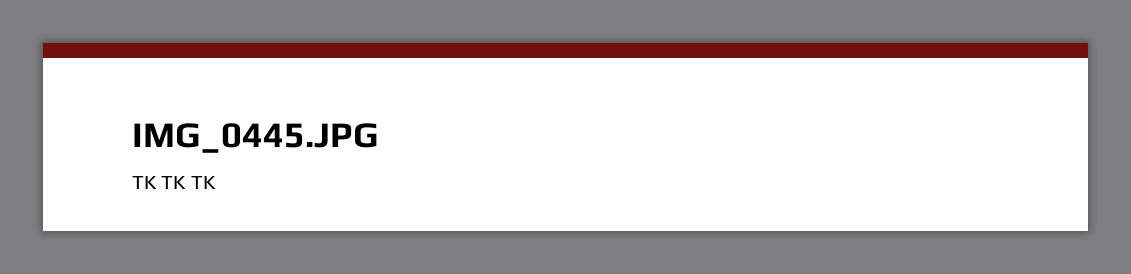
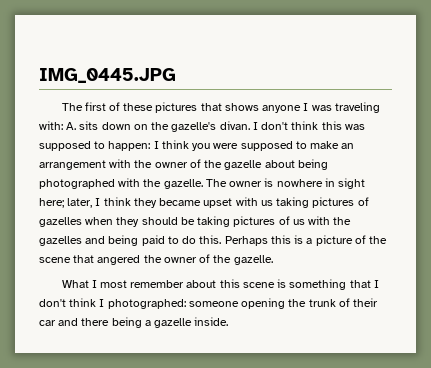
[132,176,216,189] TK TK TK -> [61,102,380,113] [39,121,365,132] [39,140,355,151] [39,159,328,170] [39,178,366,189] [39,197,369,208] [39,216,352,227] [39,235,388,246] [39,254,273,265] [61,279,379,290] [39,298,379,309] [39,317,229,328] The first of these pictures that shows anyone I was traveling with: A. sits down on the gazelle's divan. I don't think this was supposed to happen: I think you were supposed to make an arrangement with the owner of the gazelle about being photographed with the gazelle. The owner is nowhere in sight here; later, I think they became upset with us taking pictures of gazelles when they should be taking pictures of us with the gazelles and being paid to do this. Perhaps this is a picture of the scene that angered the owner of the gazelle. // What I most remember about this scene is something that I don't think I photographed: someone opening the trunk of their car and there being a gazelle inside.

